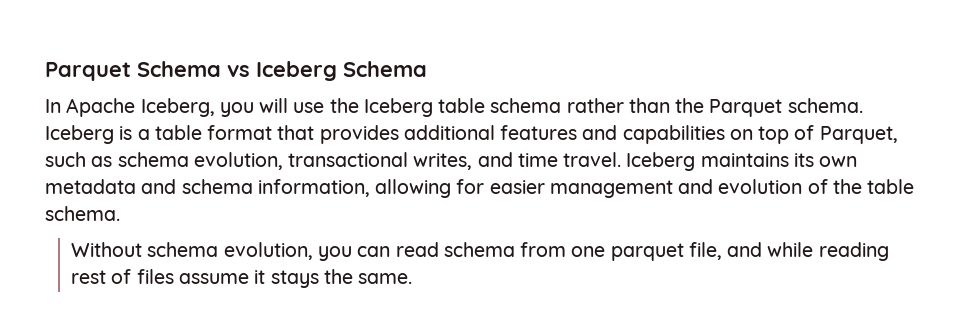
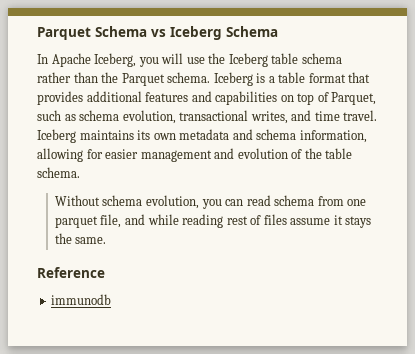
(413, 278) none -> [37,267,105,278] [51,294,112,305] // Reference // immunodb

